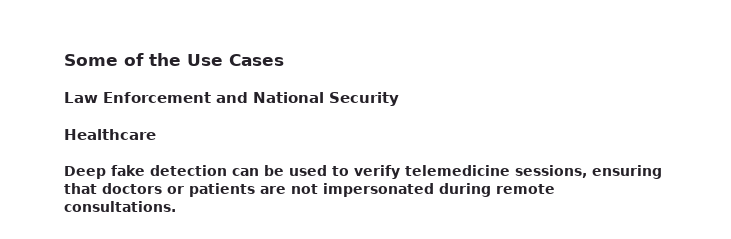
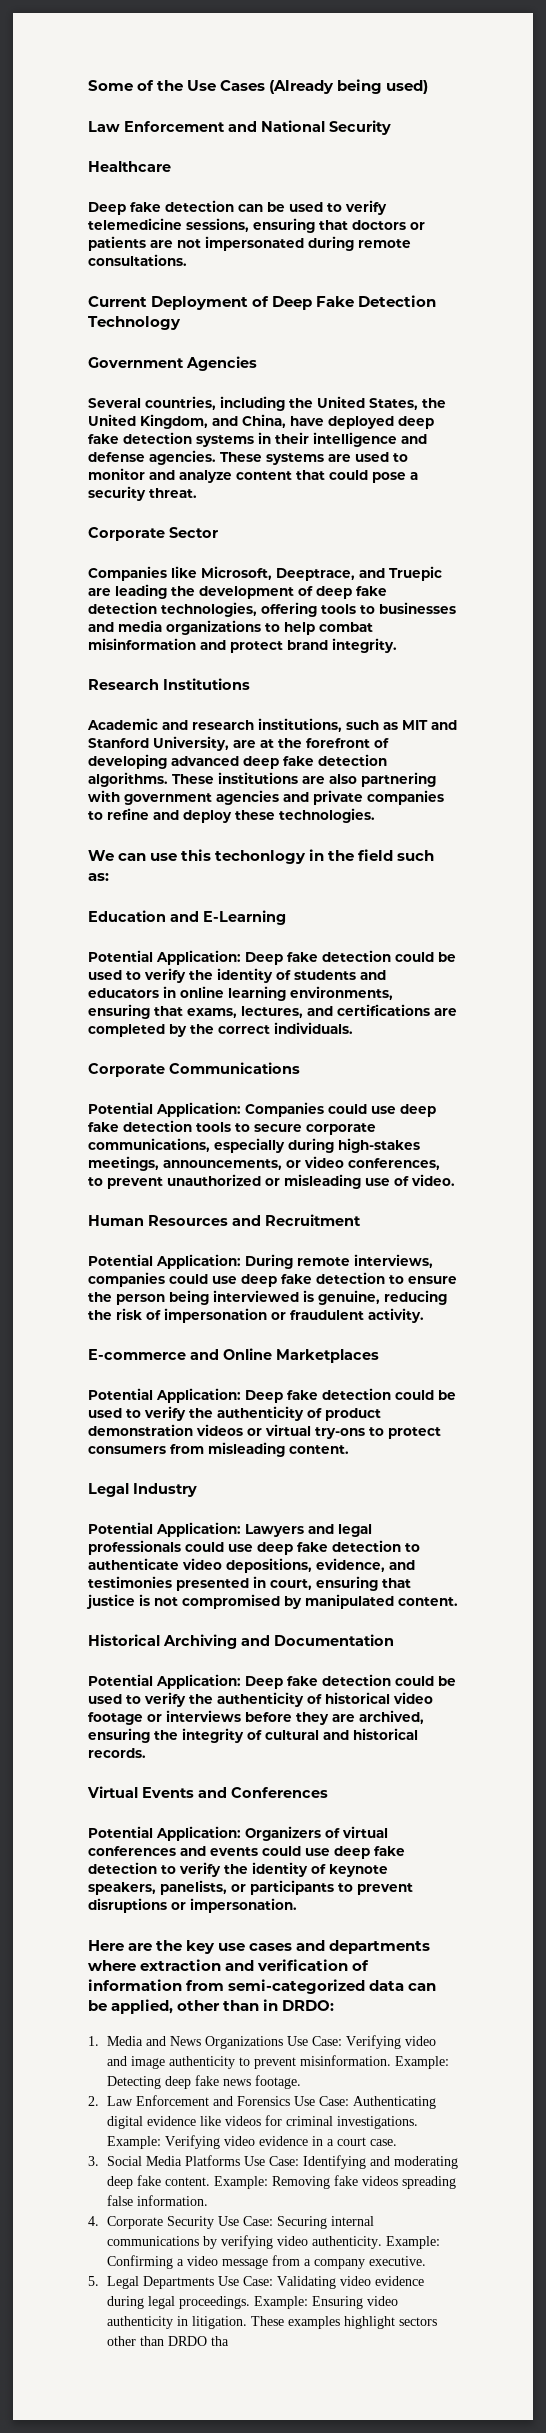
(284, 60) none -> [269,79,429,94] (Already being used)
(176, 206) none -> [88,295,437,310] [88,316,181,330] [88,356,257,371] [88,396,446,411] [88,414,434,429] [88,432,427,447] [88,450,408,465] [88,468,418,483] [88,486,197,501] [88,527,218,541] [88,566,442,581] [88,584,387,599] [88,602,456,617] [88,620,373,635] [88,638,397,653] [88,678,250,690] [87,718,457,732] [88,736,389,751] [88,754,387,769] [88,772,436,787] [88,790,444,805] [88,808,375,823] [88,849,435,864] [88,873,109,881] [88,910,286,925] [88,950,456,965] [88,968,386,983] [88,986,393,1001] [88,1004,457,1019] [88,1022,353,1037] [88,1062,300,1077] [88,1102,436,1117] [88,1120,376,1135] [88,1138,420,1153] [88,1156,440,1171] [88,1174,455,1189] [88,1214,361,1226] [88,1254,433,1269] [88,1272,457,1287] [88,1290,447,1305] [88,1308,424,1323] [88,1348,379,1363] [88,1388,456,1403] [88,1406,381,1421] [88,1424,441,1439] [88,1442,349,1457] [88,1483,197,1497] [88,1522,372,1537] [88,1540,420,1555] [88,1558,415,1573] [88,1576,411,1591] [86,1594,458,1609] [88,1634,394,1649] [88,1674,456,1689] [88,1692,433,1707] [88,1710,424,1725] [88,1728,418,1743] [88,1748,146,1758] [87,1786,328,1798] [88,1826,388,1841] [88,1846,405,1859] [88,1862,388,1877] [88,1880,413,1895] [88,1898,297,1913] [88,1940,431,1954] [88,1959,370,1971] [88,1979,437,1994] [88,1999,335,2014] [88,2035,436,2049] [106,2055,449,2069] [106,2075,301,2089] [88,2095,436,2109] [106,2115,418,2129] [106,2135,397,2149] [88,2155,458,2169] [106,2175,456,2189] [106,2195,208,2206] [88,2216,374,2229] [106,2235,440,2249] [106,2255,426,2269] [88,2276,424,2289] [106,2296,398,2309] [106,2316,437,2329] [106,2336,229,2346] // Current Deployment of Deep Fake Detection Technology // Government Agencies // Several countries, including the United States, the United Kingdom, and China, have deployed deep fake detection systems in their intelligence and defense agencies. These systems are used to monitor and analyze content that could pose a security threat. // Corporate Sector // Companies like Microsoft, Deeptrace, and Truepic are leading the development of deep fake detection technologies, offering tools to businesses and media organizations to help combat misinformation and protect brand integrity. // Research Institutions // Academic and research institutions, such as MIT and Stanford University, are at the forefront of developing advanced deep fake detection algorithms. These institutions are also partnering with government agencies and private companies to refine and deploy these technologies. // We can use this techonlogy in the field such as: // Education and E-Learning // Potential Application: Deep fake detection could be used to verify the identity of students and educators in online learning environments, ensuring that exams, lectures, and certifications are completed by the correct individuals. // Corporate Communications // Potential Application: Companies could use deep fake detection tools to secure corporate communications, especially during high-stakes meetings, announcements, or video conferences, to prevent unauthorized or misleading use of video. // Human Resources and Recruitment // Potential Application: During remote interviews, companies could use deep fake detection to ensure the person being interviewed is genuine, reducing the risk of impersonation or fraudulent activity. // E-commerce and Online Marketplaces // Potential Application: Deep fake detection could be used to verify the authenticity of product demonstration videos or virtual try-ons to protect consumers from misleading content. // Legal Industry // Potential Application: Lawyers and legal professionals could use deep fake detection to authenticate video depositions, evidence, and testimonies presented in court, ensuring that justice is not compromised by manipulated content. // Historical Archiving and Documentation // Potential Application: Deep fake detection could be used to verify the authenticity of historical video footage or interviews before they are archived, ensuring the integrity of cultural and historical records. // Virtual Events and Conferences // Potential Application: Organizers of virtual conferences and events could use deep fake detection to verify the identity of keynote speakers, panelists, or participants to prevent disruptions or impersonation. // Here are the key use cases and departments where extraction and verification of information from semi-categorized data can be applied, other than in DRDO: // 1. Media and News Organizations Use Case: Verifying video and image authenticity to prevent misinformation. Example: Detecting deep fake news footage. // 2. Law Enforcement and Forensics Use Case: Authenticating digital evidence like videos for criminal investigations. Example: Verifying video evidence in a court case. // 3. Social Media Platforms Use Case: Identifying and moderating deep fake content. Example: Removing fake videos spreading false information. // 4. Corporate Security Use Case: Securing internal communications by verifying video authenticity. Example: Confirming a video message from a company executive. // 5. Legal Departments Use Case: Validating video evidence during legal proceedings. Example: Ensuring video authenticity in litigation. These examples highlight sectors other than DRDO tha

